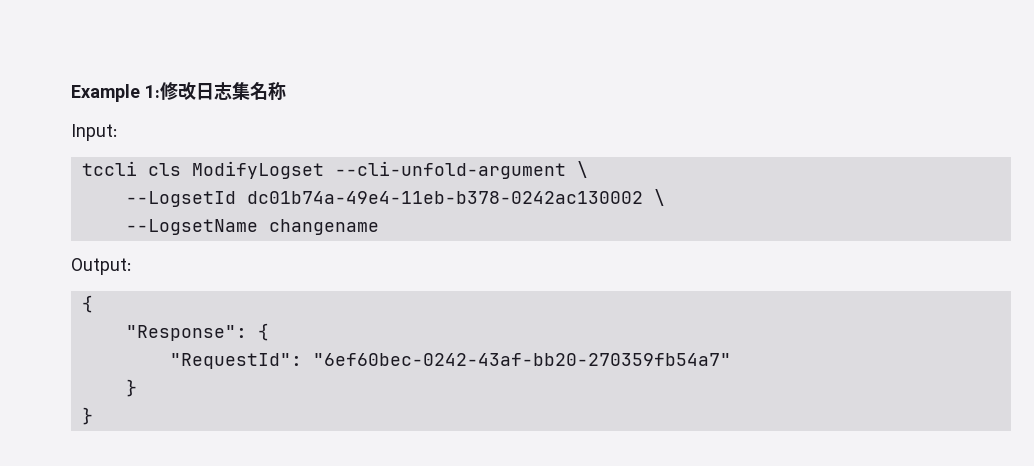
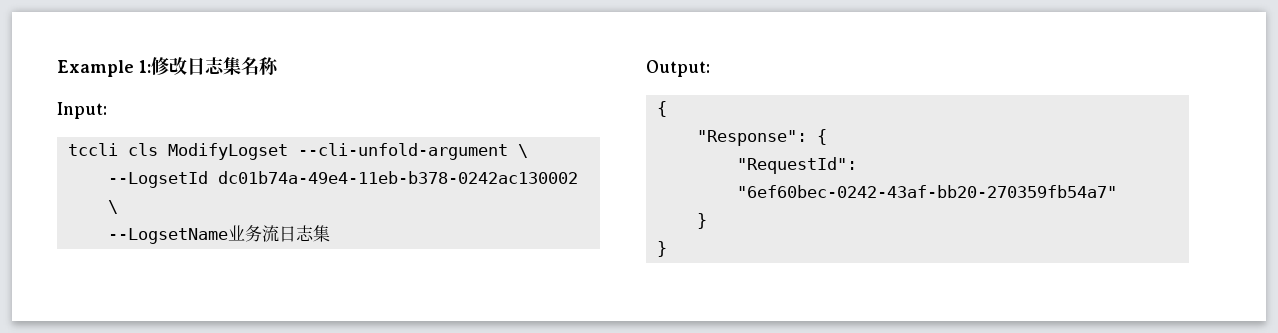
[268,219,379,235] changename -> [227,225,330,242] 业务流日志集

